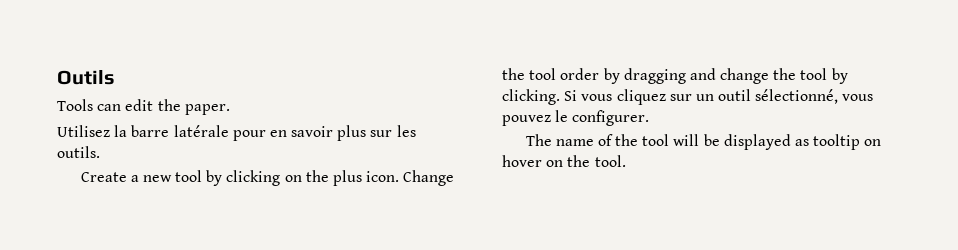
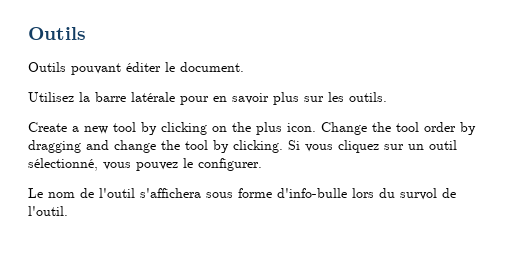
[57,99,230,115] Tools can edit the paper. -> [28,62,244,75] Outils pouvant éditer le document.
[525,134,882,150] [502,155,626,167] The name of the tool will be displayed as tooltip on hover on the tool. -> [28,188,456,200] [28,206,68,216] Le nom de l'outil s'affichera sous forme d'info-bulle lors du survol de l'outil.

